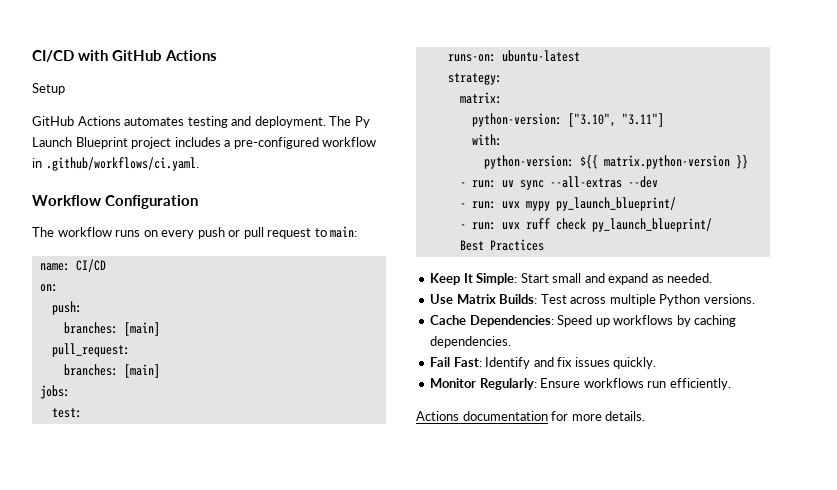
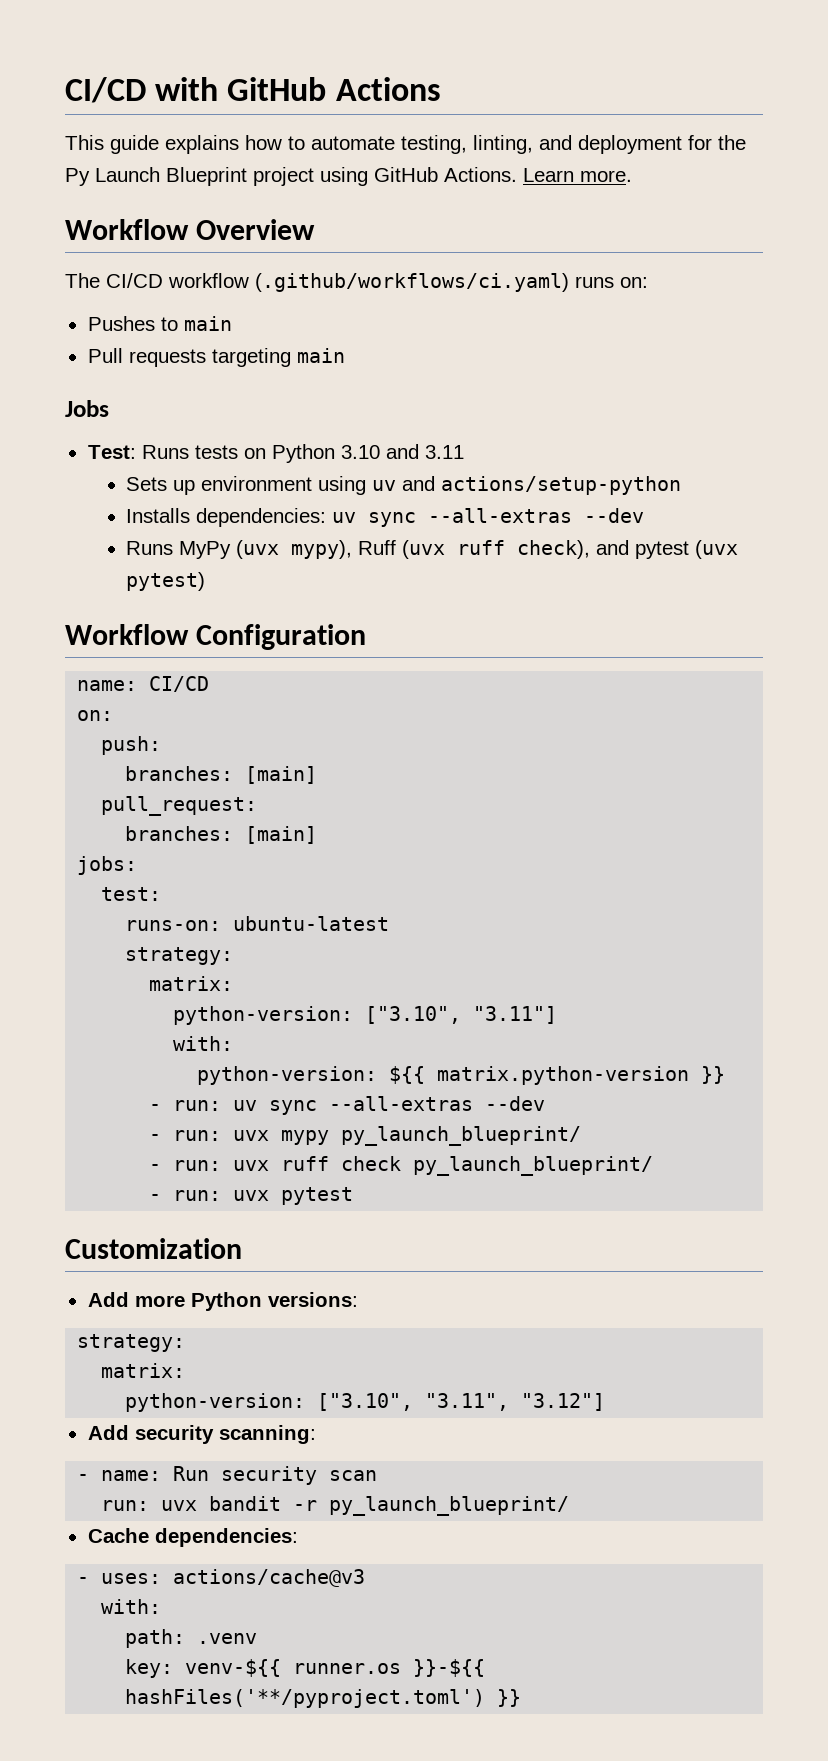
[32,83,65,95] [32,116,370,128] [32,137,377,149] [32,157,199,171] [32,195,198,209] [32,226,358,239] Setup // GitHub Actions automates testing and deployment. The Py Launch Blueprint project includes a pre-configured workflow in .github/workflows/ci.yaml. // Workflow Configuration // The workflow runs on every push or pull request to main: -> [65,135,746,154] [65,167,632,186] [65,219,315,240] [65,273,648,292] [87,316,232,331] [87,348,345,367] [65,400,109,417] [87,444,464,463] [126,476,682,495] [126,508,645,527] [126,540,739,559] [126,572,206,591] [65,624,366,650] This guide explains how to automate testing, linting, and deployment for the Py Launch Blueprint project using GitHub Actions. Learn more. // Workflow Overview // The CI/CD workflow (.github/workflows/ci.yaml) runs on: // Pushes to main // Pull requests targeting main // Jobs // Test: Runs tests on Python 3.10 and 3.11 // Sets up environment using uv and actions/setup-python // Installs dependencies: uv sync --all-extras --dev // Runs MyPy (uvx mypy), Ruff (uvx ruff check), and pytest (uvx pytest) // Workflow Configuration
[459,239,544,251] [430,273,713,285] [430,294,755,306] [430,315,737,327] [430,336,512,348] [430,357,657,369] [430,378,731,390] [416,411,646,421] Best Practices // Keep It Simple: Start small and expand as needed. // Use Matrix Builds: Test across multiple Python versions. // Cache Dependencies: Speed up workflows by caching dependencies. // Fail Fast: Identify and fix issues quickly. // Monitor Regularly: Ensure workflows run efficiently. // Actions documentation for more details. -> [149,1187,354,1205] [65,1238,242,1259] [87,1292,358,1311] [77,1334,186,1352] [101,1363,186,1378] [125,1393,606,1412] [87,1425,316,1444] [77,1466,378,1485] [101,1496,570,1516] [87,1528,298,1547] [77,1569,366,1587] [101,1599,162,1614] [125,1629,258,1648] [125,1659,486,1678] [125,1689,522,1708] - run: uvx pytest // Customization // Add more Python versions: // strategy: // matrix: // python-version: ["3.10", "3.11", "3.12"] // Add security scanning: // - name: Run security scan // run: uvx bandit -r py_launch_blueprint/ // Cache dependencies: // - uses: actions/cache@v3 // with: // path: .venv // key: venv-${{ runner.os }}-${{ hashFiles('**/pyproject.toml') }}

